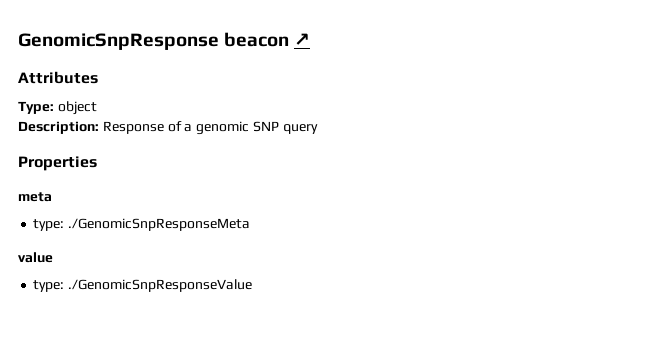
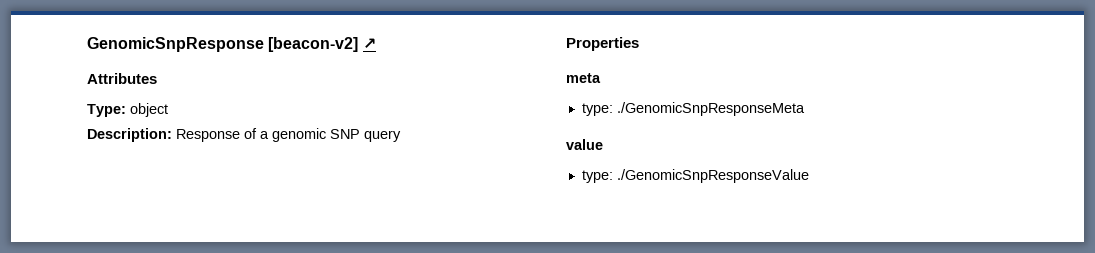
[224,32,290,47] beacon -> [268,37,359,52] [beacon-v2]

